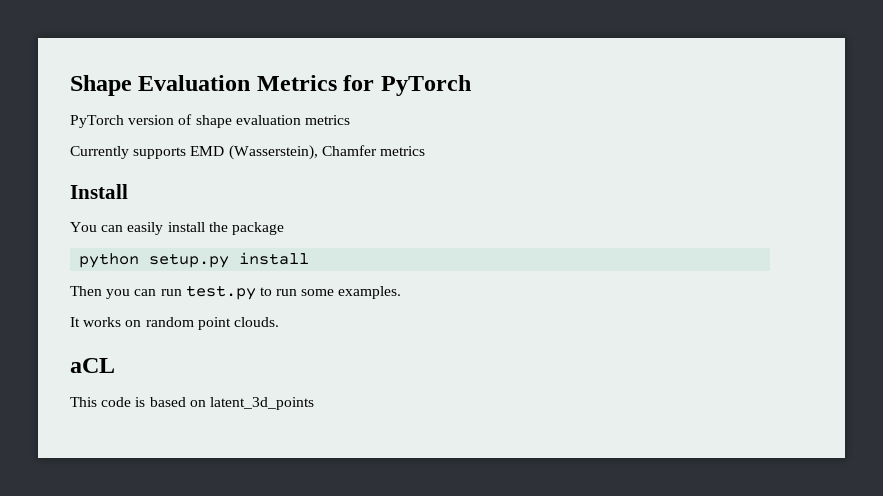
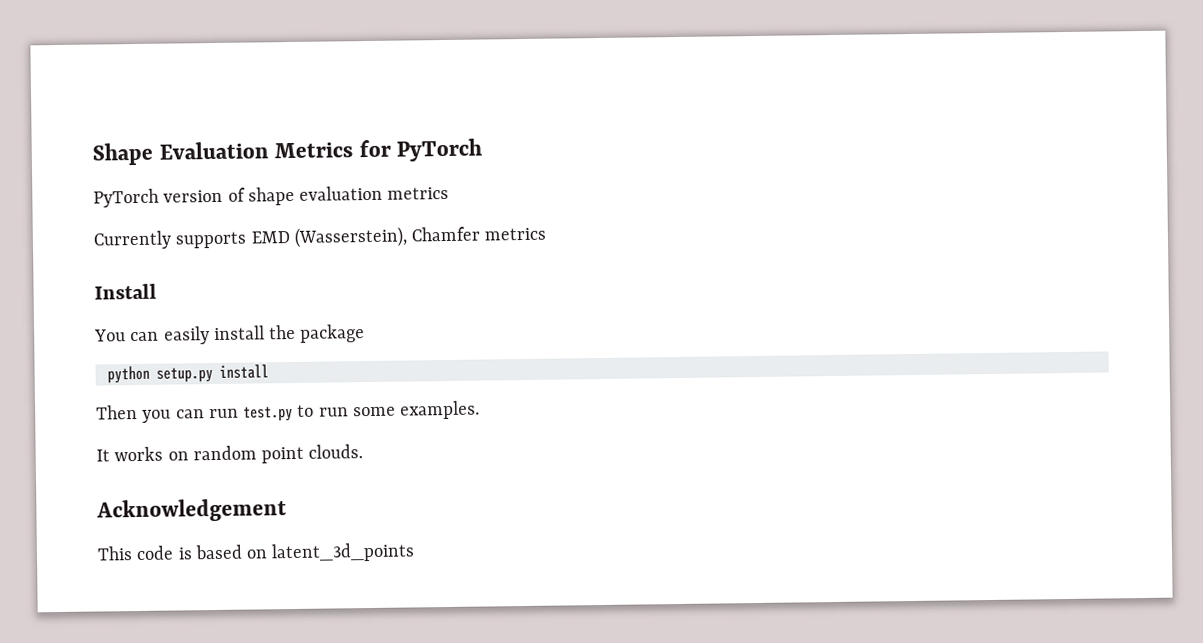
[70,358,115,373] aCL -> [96,498,287,523] Acknowledgement

